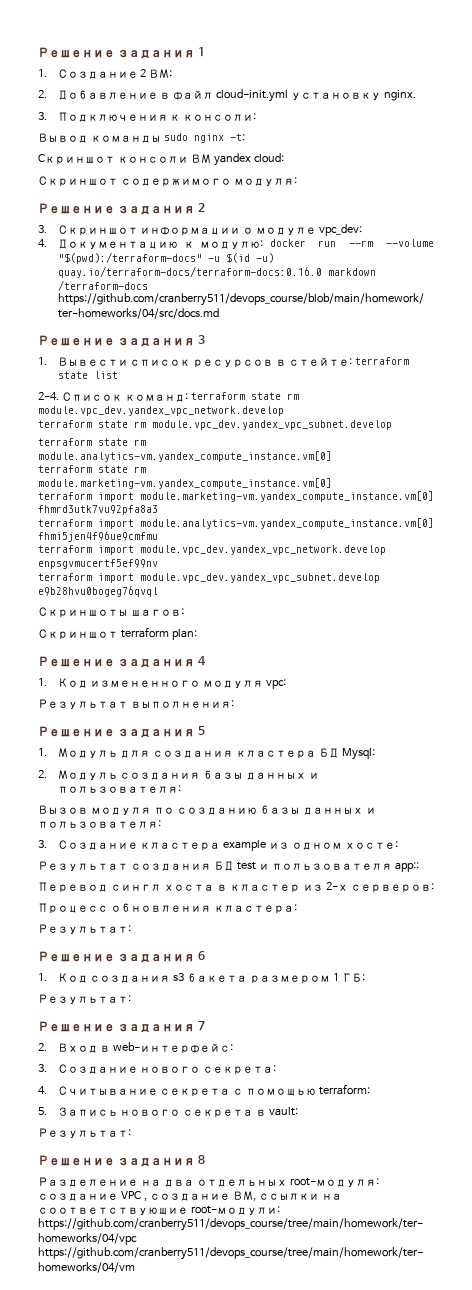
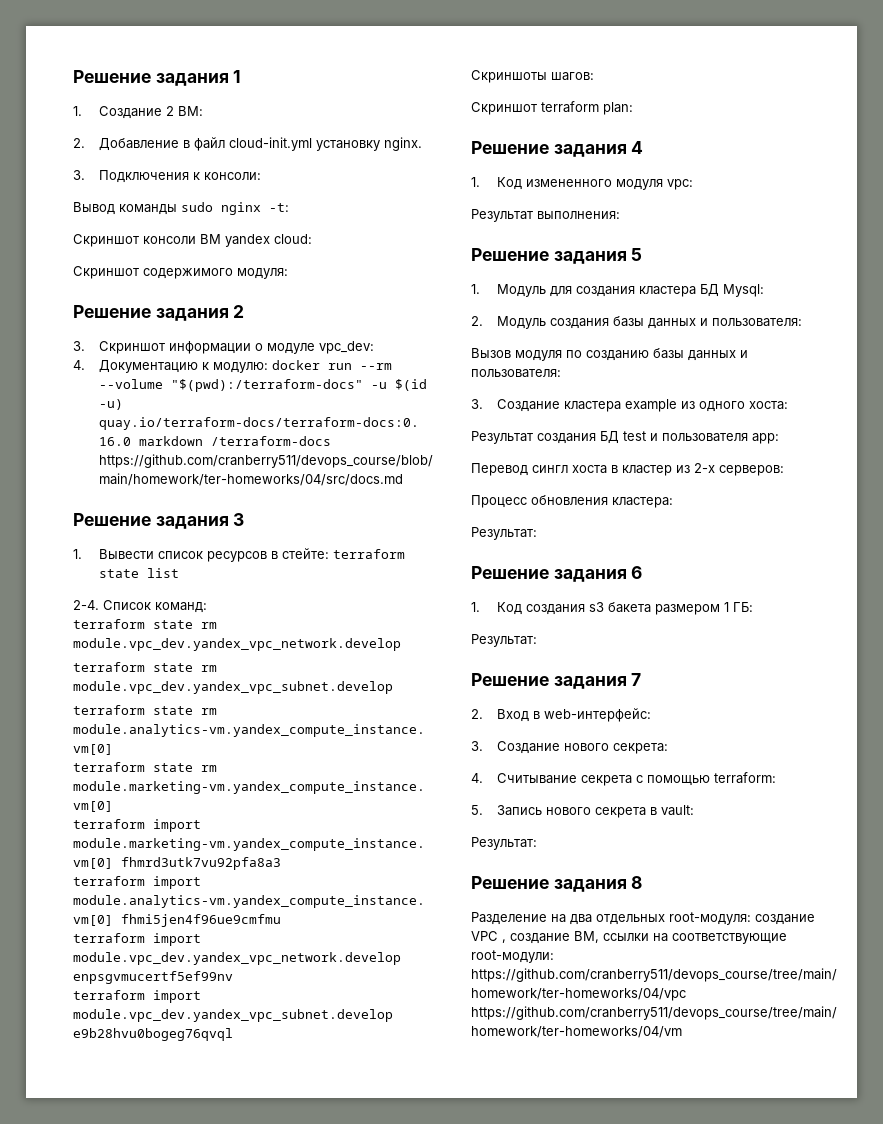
(188, 397) none -> (207, 607) //
[292,841,399,850] одном хосте: -> [698,401,788,412] одного хоста:
[394,862,419,872] app:: -> [752,433,779,444] app:

